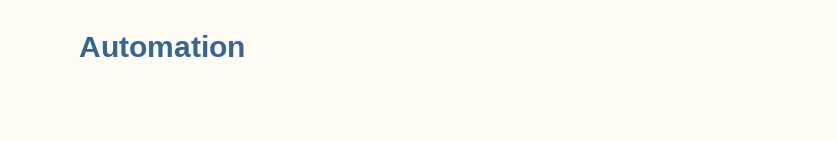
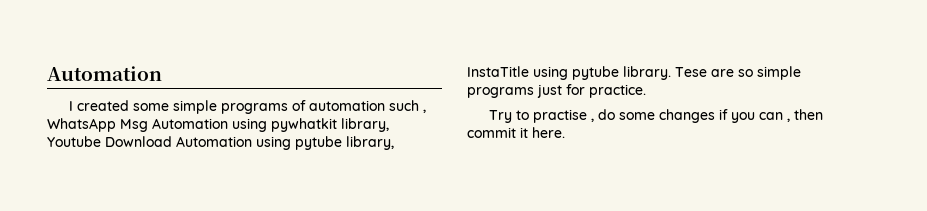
[79,35,245,57] Automation -> [47,66,162,81] [68,100,426,114] [47,118,389,132] [47,136,394,150] [467,66,801,80] [467,84,646,98] [488,109,823,123] [467,127,565,138] Automation // I created some simple programs of automation such , WhatsApp Msg Automation using pywhatkit library, Youtube Download Automation using pytube library, InstaTitle using pytube library. Tese are so simple programs just for practice. // Try to practise , do some changes if you can , then commit it here.

